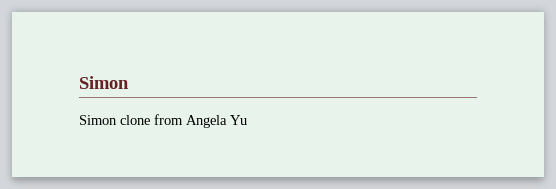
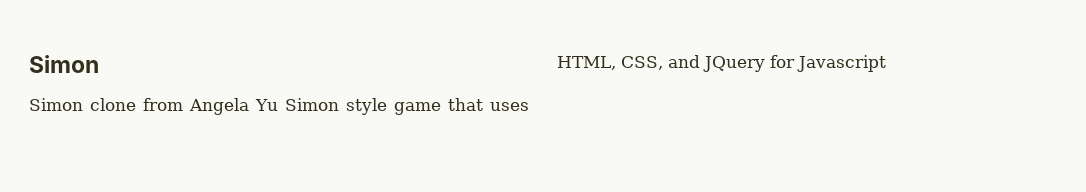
(247, 120) none -> [284,98,529,115] [557,55,886,72] Simon style game that uses HTML, CSS, and JQuery for Javascript

